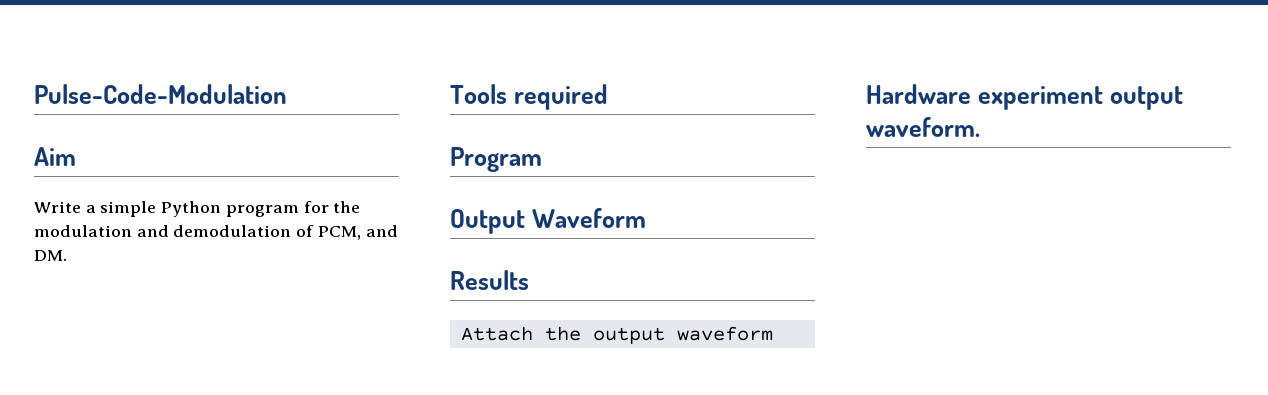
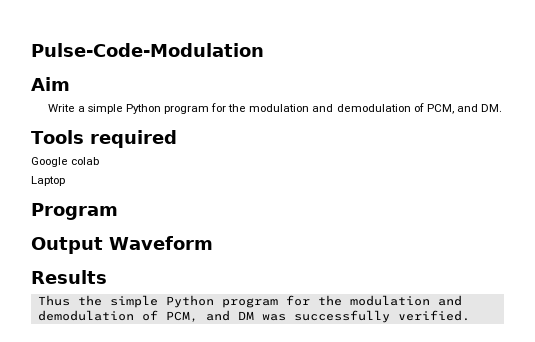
(608, 97) none -> [31,157,100,167] [31,176,65,186] // Google colab // Laptop
[460,326,773,344] [866,84,1184,110] [866,117,980,137] Attach the output waveform // Hardware experiment output waveform. -> [37,295,462,308] [37,310,470,323] Thus the simple Python program for the modulation and demodulation of PCM, and DM was successfully verified.

